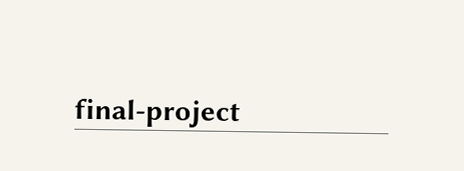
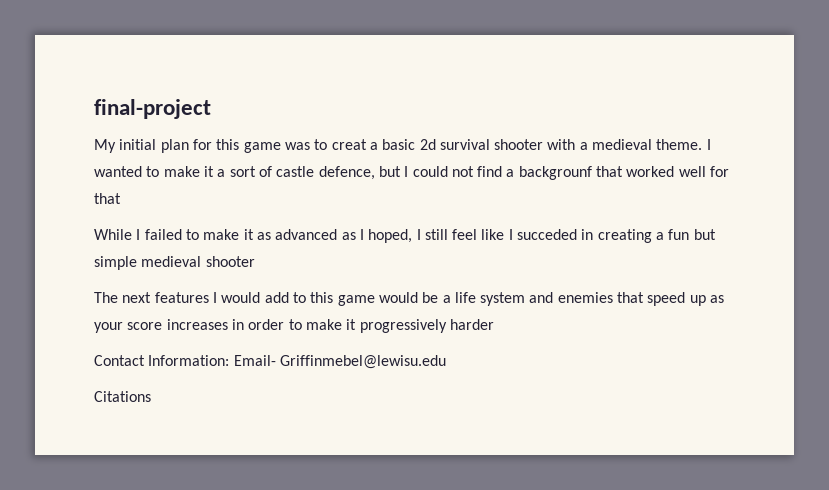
(240, 113) none -> [94,139,711,153] [94,166,730,180] [94,193,121,204] [94,229,716,243] [94,256,255,270] [94,292,725,306] [94,319,494,333] [94,355,446,369] [94,391,151,402] // My initial plan for this game was to creat a basic 2d survival shooter with a medieval theme. I wanted to make it a sort of castle defence, but I could not find a backgrounf that worked well for that // While I failed to make it as advanced as I hoped, I still feel like I succeded in creating a fun but simple medieval shooter // The next features I would add to this game would be a life system and enemies that speed up as your score increases in order to make it progressively harder // Contact Information: Email- Griffinmebel@lewisu.edu // Citations

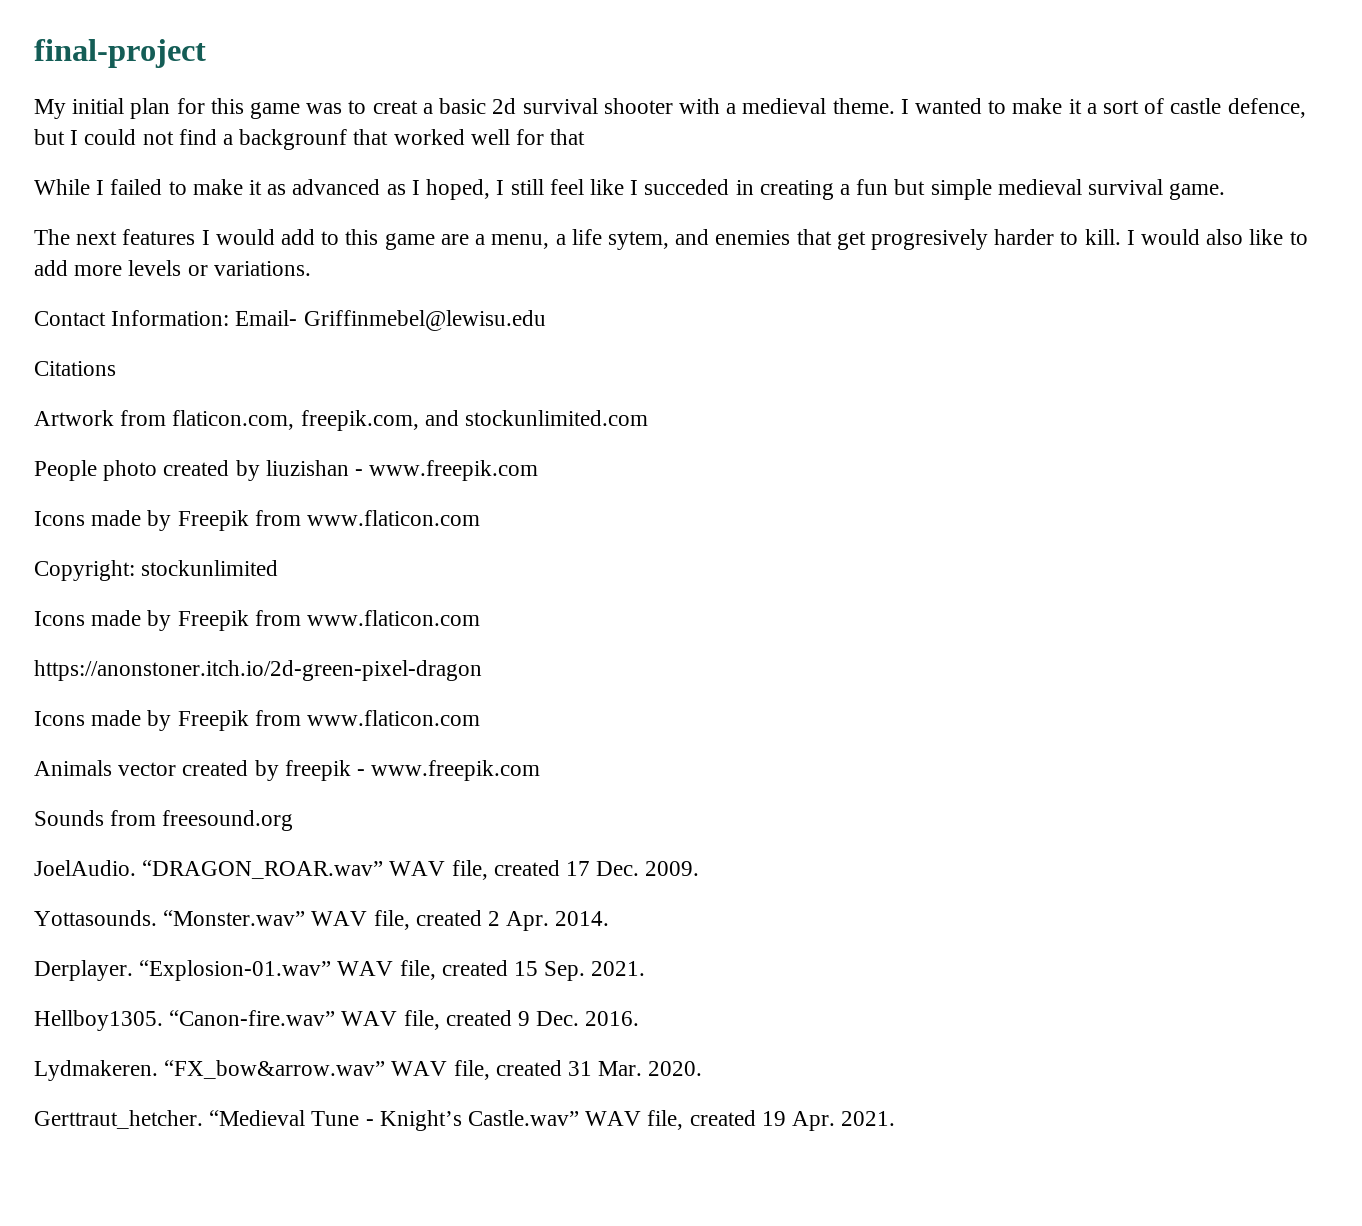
[205,256,255,267] shooter -> [1088,179,1226,200] survival game.
[378,292,439,303] would be -> [440,234,550,249] are a menu,
[480,292,526,306] system -> [607,231,669,250] sytem,
[647,292,725,306] [94,319,494,333] speed up as your score increases in order to make it progressively harder -> [836,229,1308,250] [34,260,311,276] get progresively harder to kill. I would also like to add more levels or variations.
(151, 396) none -> [34,410,649,431] [34,460,539,481] [34,510,481,531] [34,560,279,581] [34,610,481,631] [34,660,482,681] [34,710,481,731] [34,760,541,781] [34,810,294,831] [34,860,700,880] [34,910,610,931] [34,960,646,981] [34,1010,640,1031] [34,1060,703,1081] [34,1110,896,1131] // Artwork from flaticon.com, freepik.com, and stockunlimited.com // People photo created by liuzishan - www.freepik.com // Icons made by Freepik from www.flaticon.com // Copyright: stockunlimited // Icons made by Freepik from www.flaticon.com // https://anonstoner.itch.io/2d-green-pixel-dragon // Icons made by Freepik from www.flaticon.com // Animals vector created by freepik - www.freepik.com // Sounds from freesound.org // JoelAudio. “DRAGON_ROAR.wav” WAV file, created 17 Dec. 2009. // Yottasounds. “Monster.wav” WAV file, created 2 Apr. 2014. // Derplayer. “Explosion-01.wav” WAV file, created 15 Sep. 2021. // Hellboy1305. “Canon-fire.wav” WAV file, created 9 Dec. 2016. // Lydmakeren. “FX_bow&arrow.wav” WAV file, created 31 Mar. 2020. // Gerttraut_hetcher. “Medieval Tune - Knight’s Castle.wav” WAV file, created 19 Apr. 2021.

